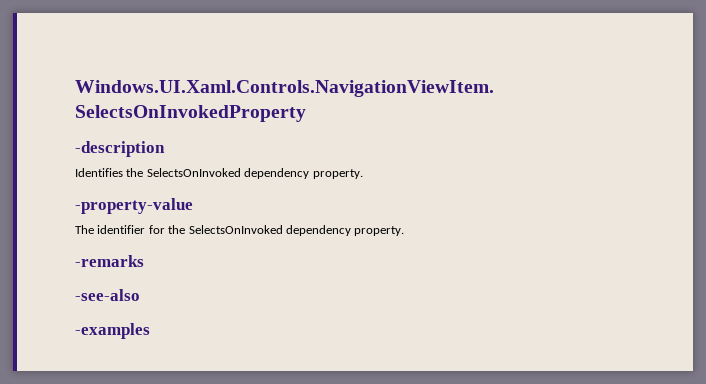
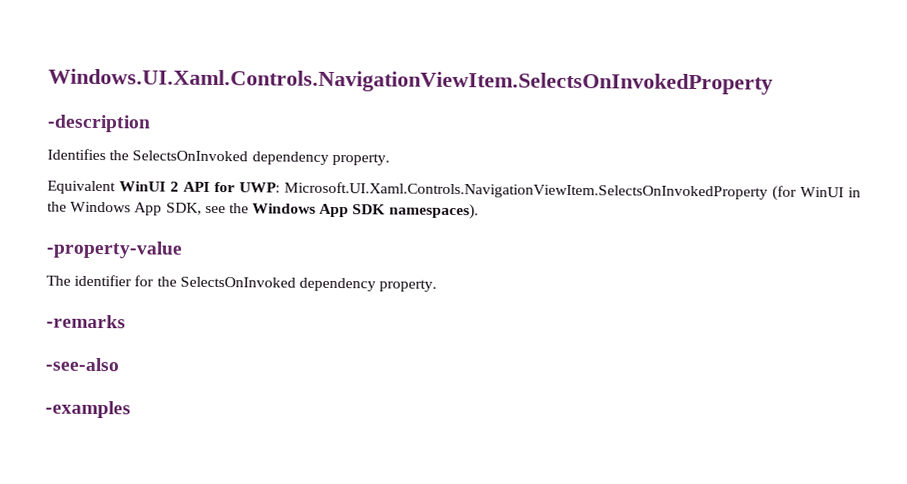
(363, 174) none -> [47,180,861,201] [47,201,479,220] // Equivalent WinUI 2 API for UWP: Microsoft.UI.Xaml.Controls.NavigationViewItem.SelectsOnInvokedProperty (for WinUI in the Windows App SDK, see the Windows App SDK namespaces).

